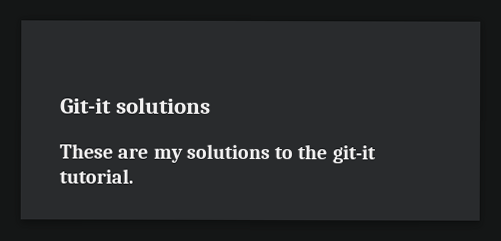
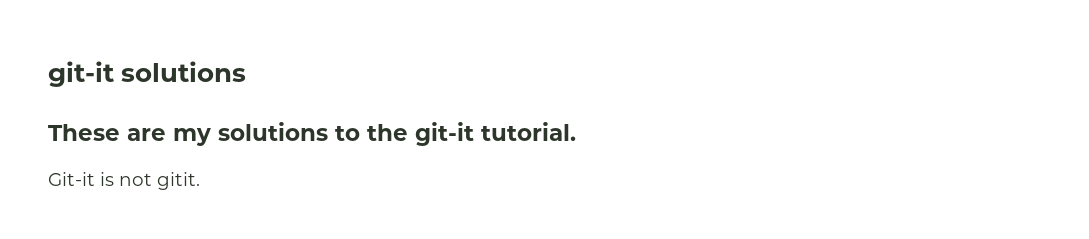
[60,98,112,114] Git-it -> [48,61,114,87] git-it
(134, 176) none -> [48,172,200,190] // Git-it is not gitit.

